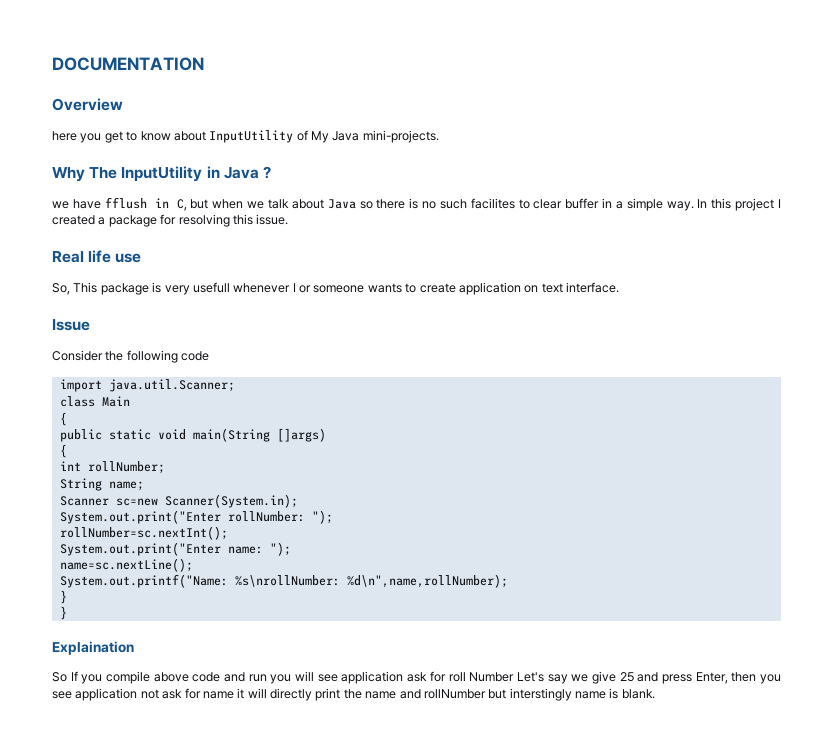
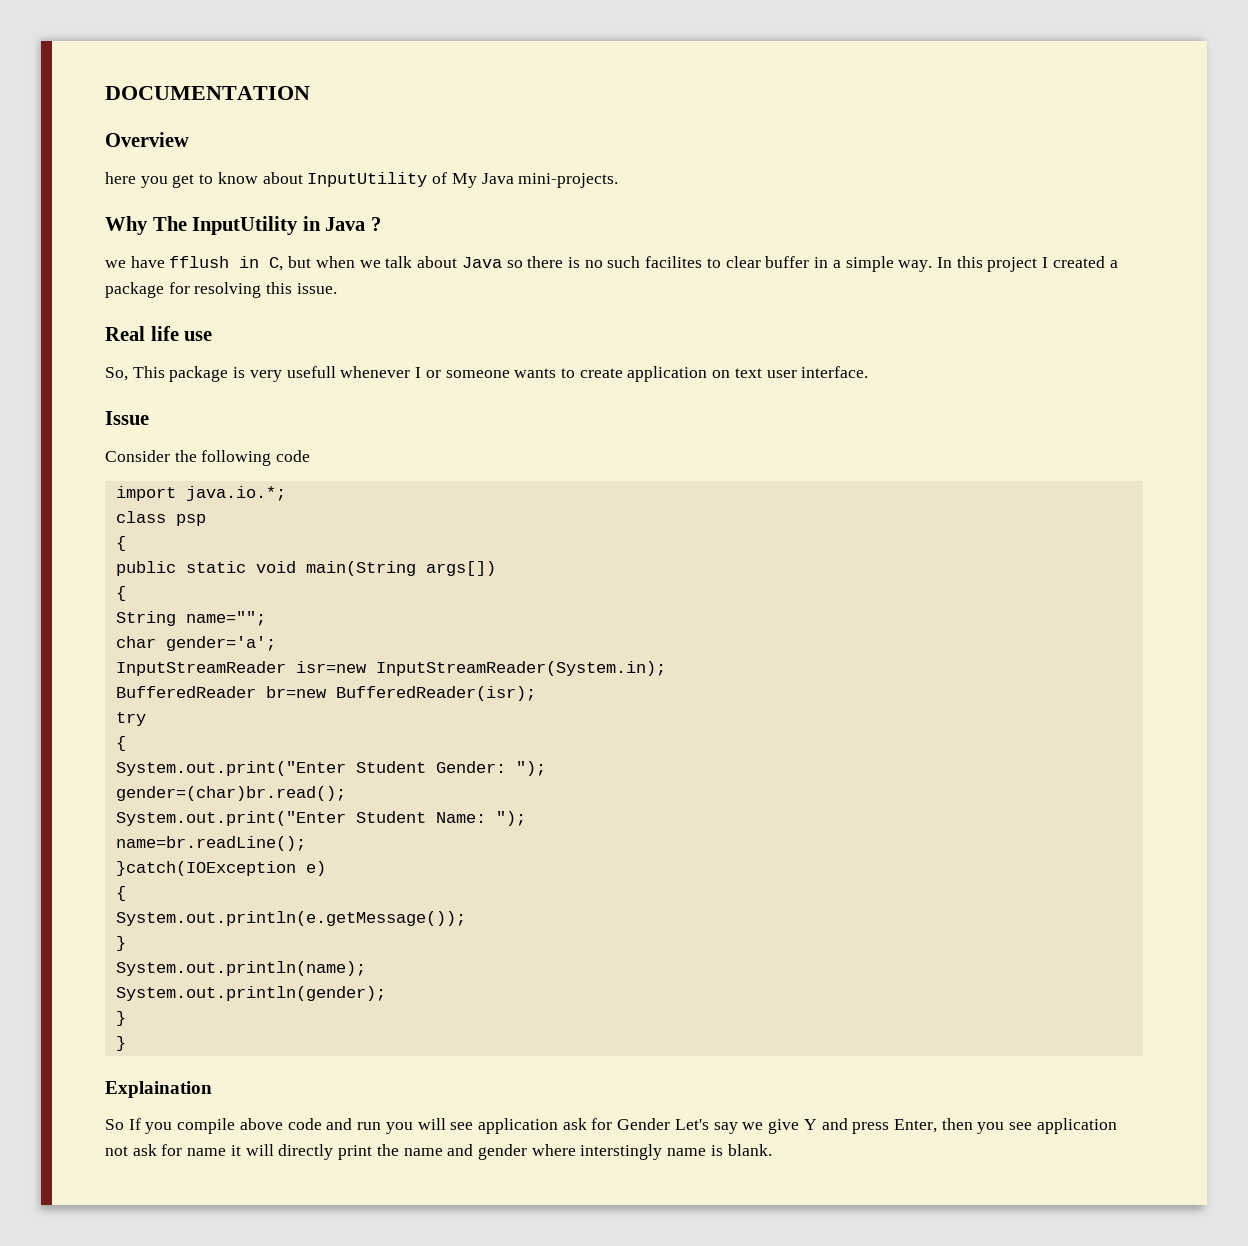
(563, 288) none -> [766,370,797,378] user
[108,379,235,392] java.util.Scanner; -> [185,486,286,501] java.io.*;
[101,396,130,407] Main -> [175,514,206,526] psp
[276,428,326,442] [59,444,67,458] [59,461,165,474] [59,478,144,491] [59,494,298,508] [59,510,333,524] [59,526,228,540] [59,542,291,556] [59,558,193,572] [59,574,508,588] []args) // { // int rollNumber; // String name; // Scanner sc=new Scanner(System.in); // System.out.print("Enter rollNumber: "); // rollNumber=sc.nextInt(); // System.out.print("Enter name: "); // name=sc.nextLine(); // System.out.printf("Name: %s\nrollNumber: %d\n",name,rollNumber); -> [425,561,496,576] [115,586,126,601] [115,611,266,626] [115,636,276,651] [115,661,666,676] [115,686,536,701] [115,712,146,726] [115,736,126,751] [115,761,546,776] [115,786,346,801] [115,811,526,826] [115,836,306,851] [115,861,326,876] [115,886,126,901] [115,911,466,926] [115,936,126,951] [115,961,366,976] [115,986,386,1001] args[]) // { // String name=""; // char gender='a'; // InputStreamReader isr=new InputStreamReader(System.in); // BufferedReader br=new BufferedReader(isr); // try // { // System.out.print("Enter Student Gender: "); // gender=(char)br.read(); // System.out.print("Enter Student Name: "); // name=br.readLine(); // }catch(IOException e) // { // System.out.println(e.getMessage()); // } // System.out.println(name); // System.out.println(gender);
[448,672,515,682] roll Number -> [617,1118,671,1130] Gender
[619,672,634,682] 25 -> [803,1119,817,1130] Y
[423,689,507,699] rollNumber but -> [477,1144,576,1160] gender where

